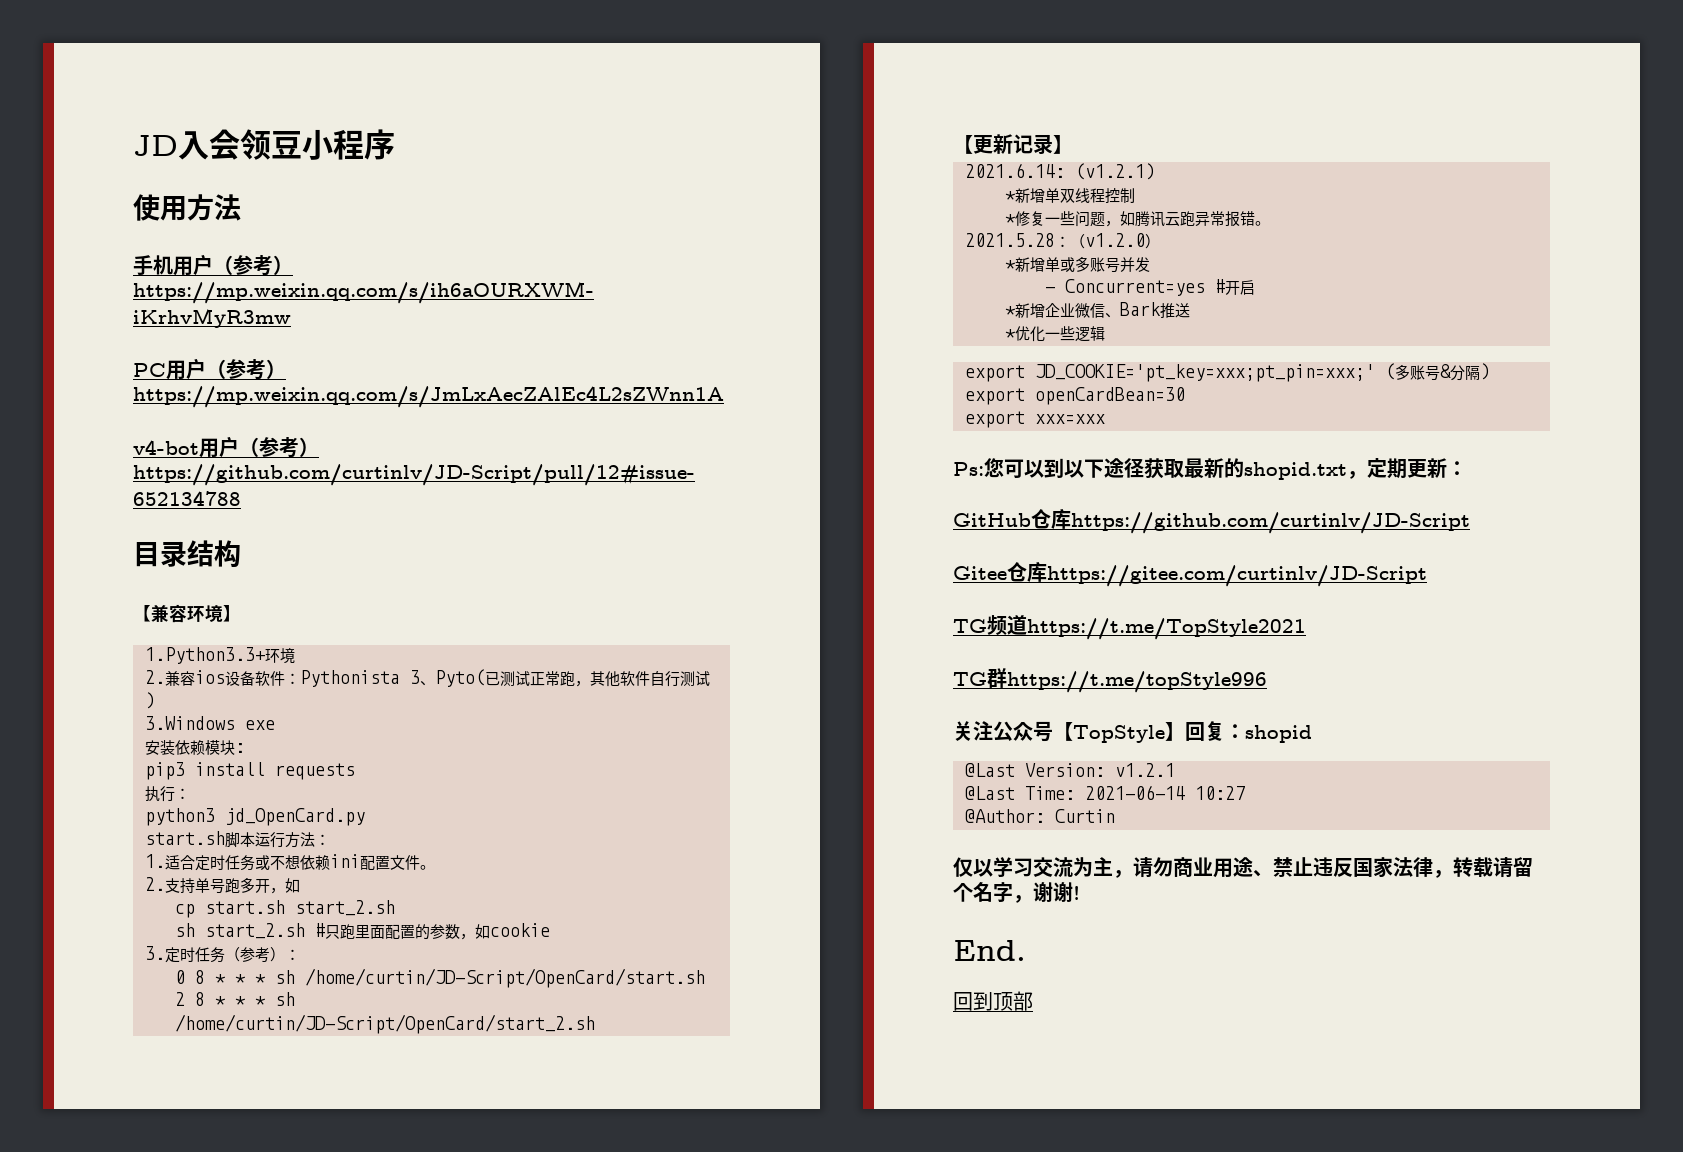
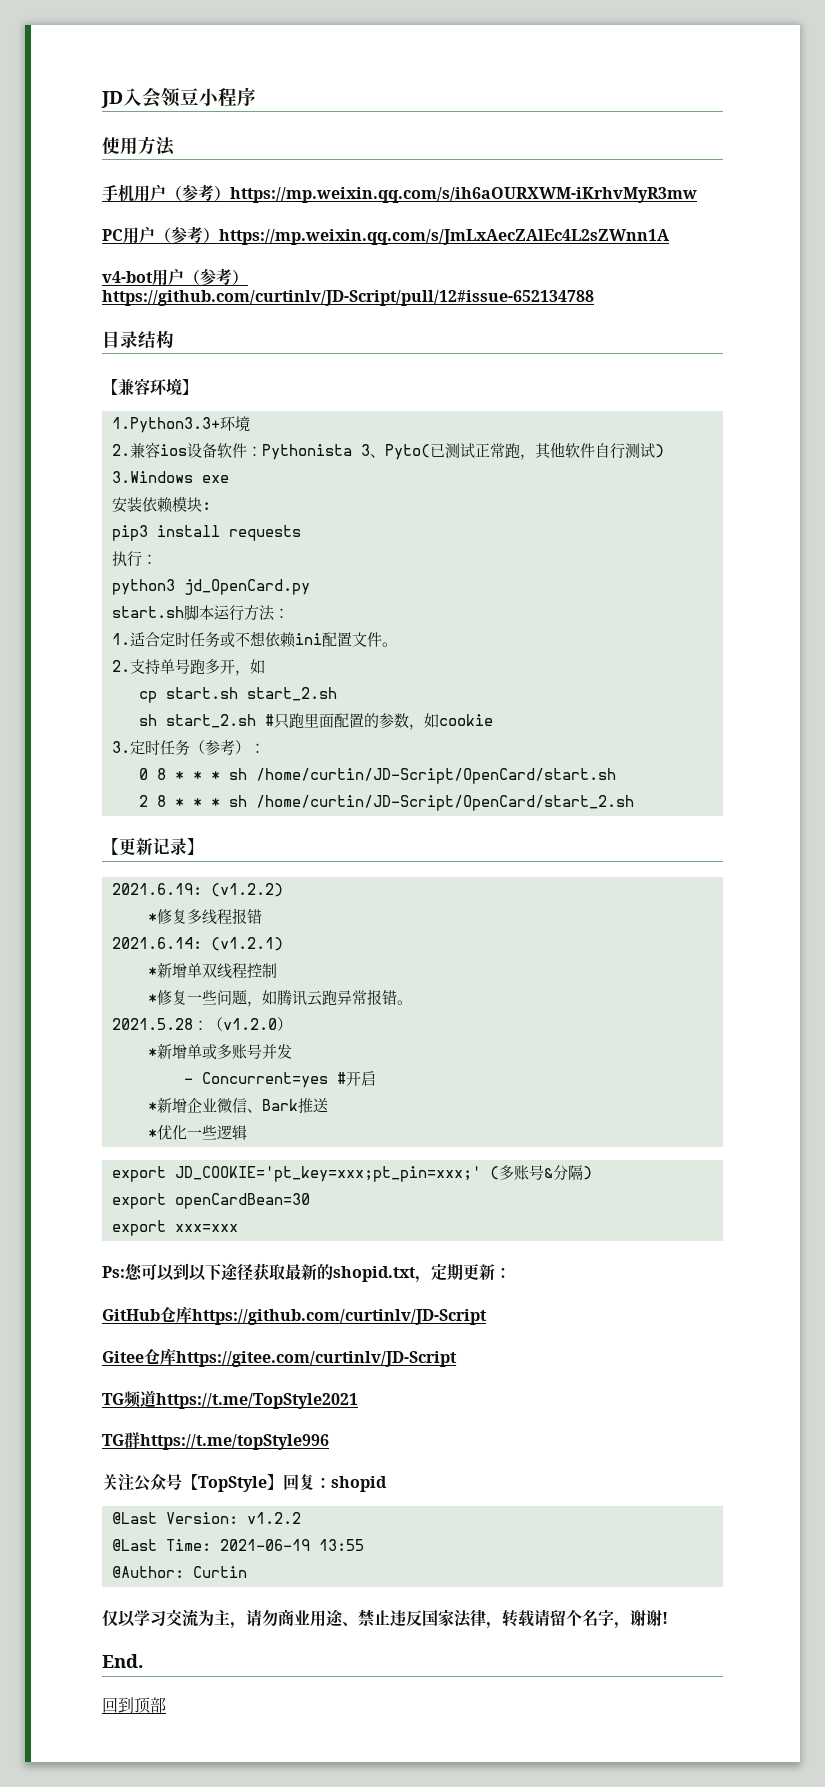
(1073, 144) none -> [111,883,283,897] [147,908,262,925] // 2021.6.19: (v1.2.2) // *修复多线程报错
[1115,763,1175,777] v1.2.1 -> [246,1512,301,1524] v1.2.2
[1085,785,1245,800] 2021-06-14 10:27 -> [219,1539,364,1551] 2021-06-19 13:55

